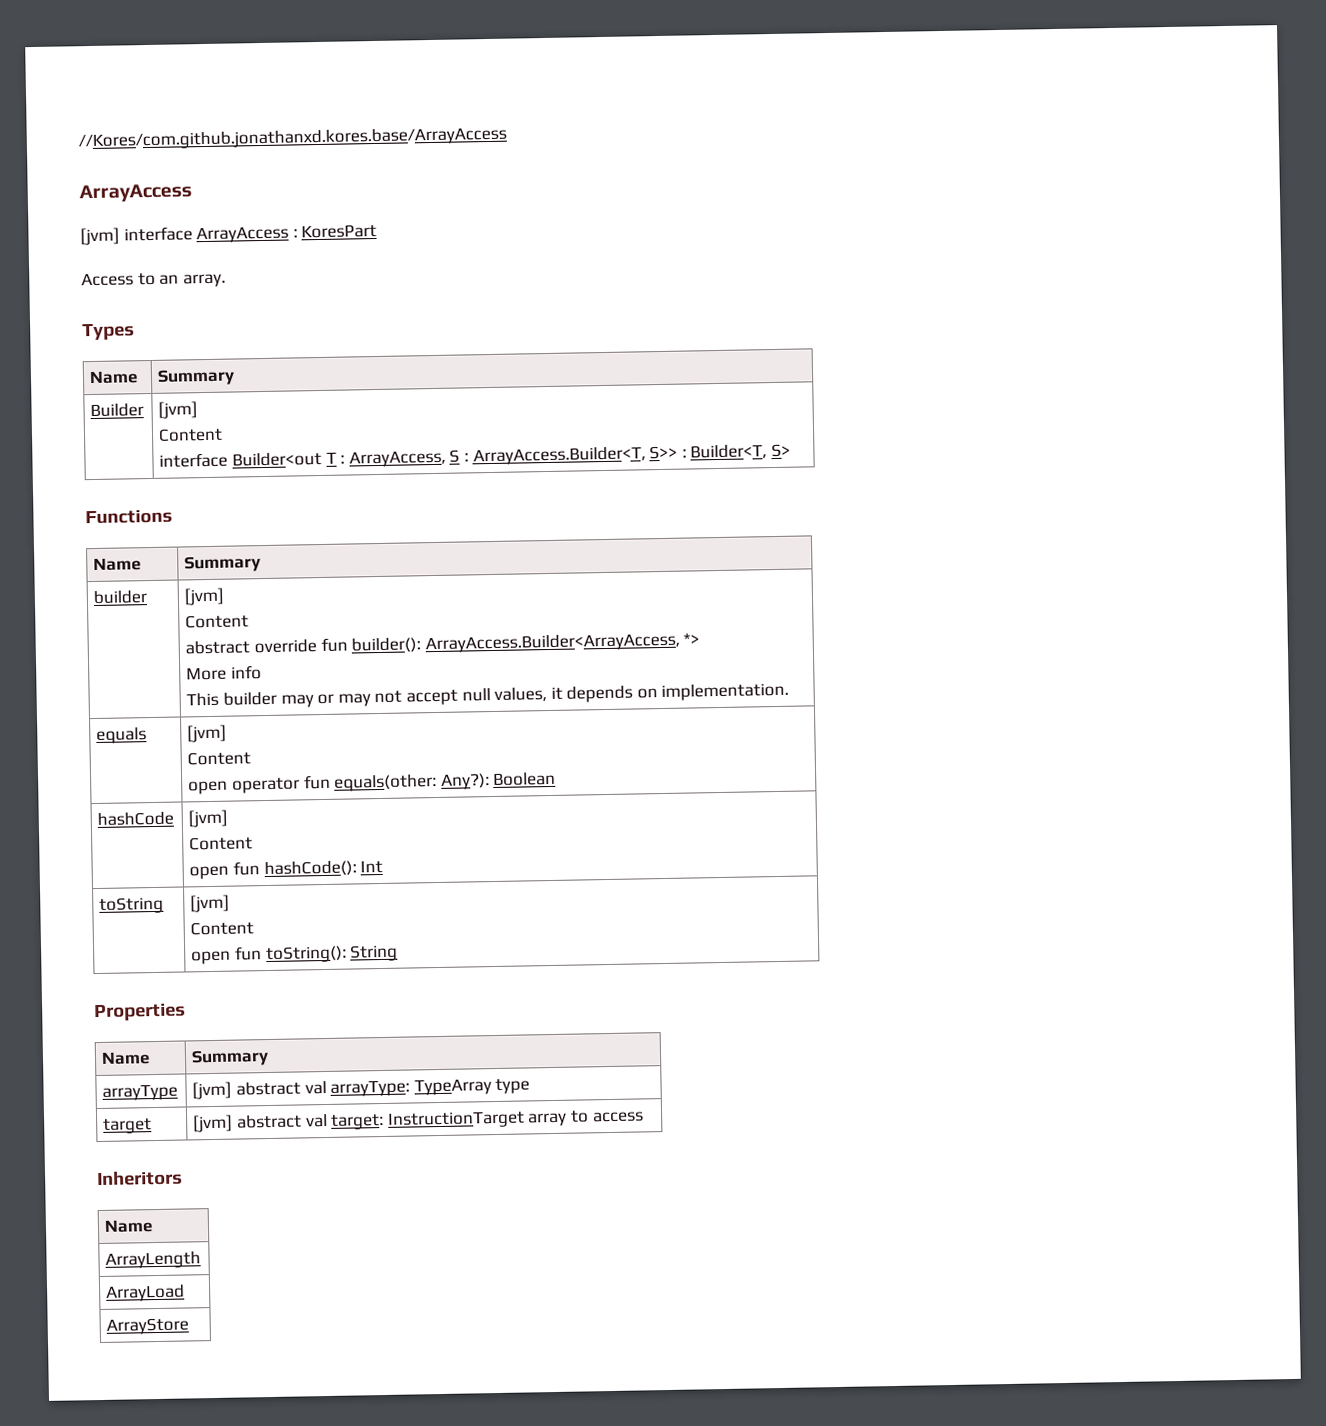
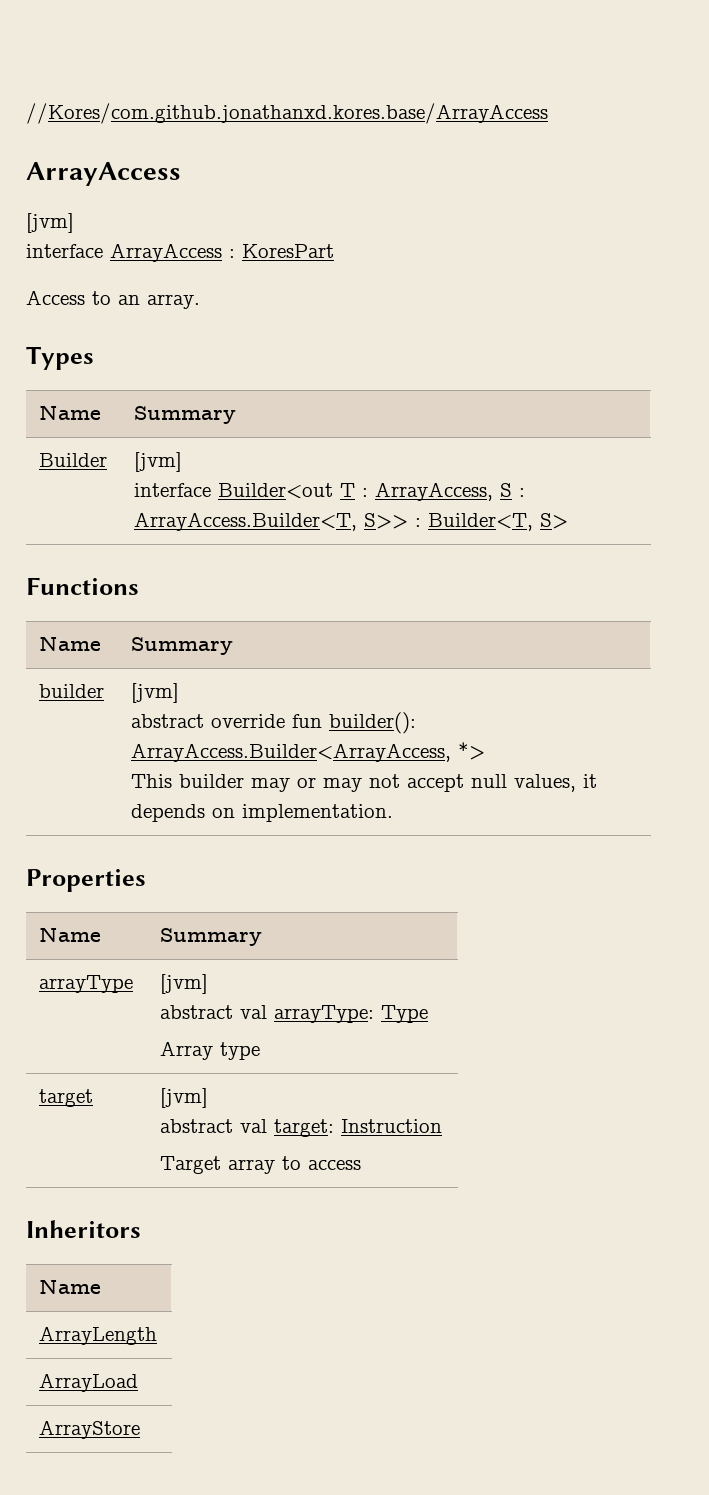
(120, 236) none -> (74, 223) //
[158,427,224,442] // Content -> (183, 462) none
[185,614,250,629] // Content -> (180, 693) none
[186,665,262,681] // More info -> (486, 751) none
[96,727,148,744] [187,724,228,743] [187,751,252,766] [188,771,557,795] [97,811,175,826] [188,809,229,828] [189,836,254,851] [189,859,384,880] [99,896,165,914] [190,894,231,913] [190,921,255,936] [191,944,399,965] // equals | [jvm] // Content // open operator fun equals(other: Any?): Boolean // hashCode | [jvm] // Content // open fun hashCode(): Int // toString | [jvm] // Content // open fun toString(): String -> (394, 813) none
(233, 1090) none -> (209, 984) //
[413,1078,492,1096] TypeArray -> [381,1005,429,1023] [160,1041,214,1060] Type // Array
(234, 1123) none -> (209, 1098) //
[387,1110,525,1129] InstructionTarget -> [341,1119,443,1133] [160,1156,222,1174] Instruction // Target

